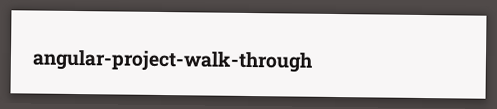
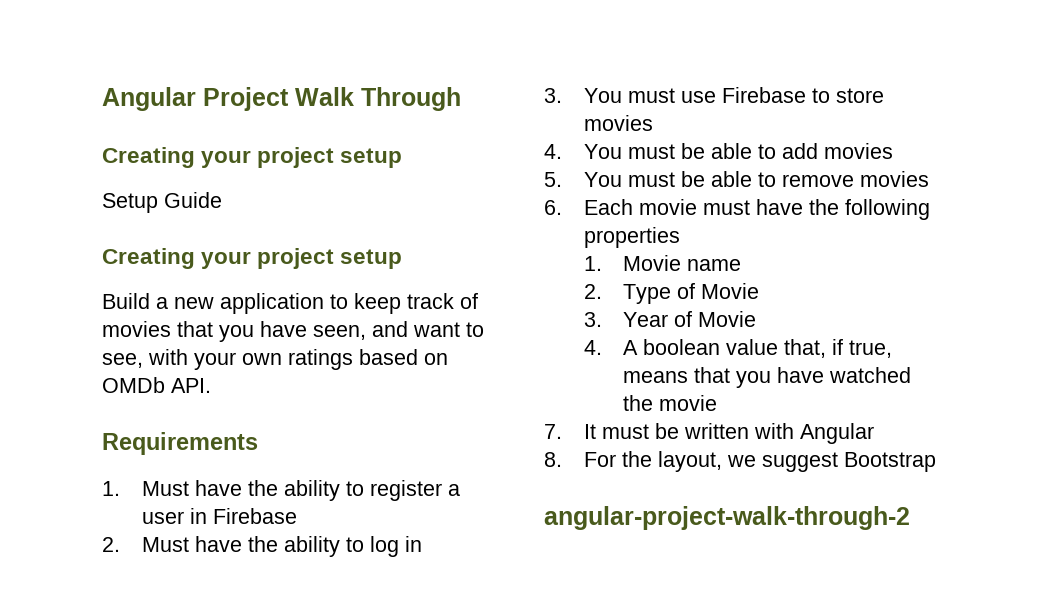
[32,49,314,73] angular-project-walk-through -> [102,87,461,111] [102,147,403,168] [102,192,222,213] [102,248,403,269] [102,293,478,314] [102,321,484,342] [102,349,448,370] [102,377,211,393] [102,432,258,455] [102,480,460,501] [141,508,297,524] [102,536,422,557] [544,87,884,103] [583,115,653,131] [544,143,893,159] [544,171,929,187] [544,199,930,220] [583,227,680,248] [583,255,742,271] [583,283,760,304] [583,311,757,327] [583,339,893,358] [623,367,912,388] [623,395,718,411] [544,423,874,444] [544,451,936,472] [544,506,910,530] Angular Project Walk Through // Creating your project setup // Setup Guide // Creating your project setup // Build a new application to keep track of movies that you have seen, and want to see, with your own ratings based on OMDb API. // Requirements // 1. Must have the ability to register a user in Firebase // 2. Must have the ability to log in // 3. You must use Firebase to store movies // 4. You must be able to add movies // 5. You must be able to remove movies // 6. Each movie must have the following properties // 1. Movie name // 2. Type of Movie // 3. Year of Movie // 4. A boolean value that, if true, means that you have watched the movie // 7. It must be written with Angular // 8. For the layout, we suggest Bootstrap // angular-project-walk-through-2

